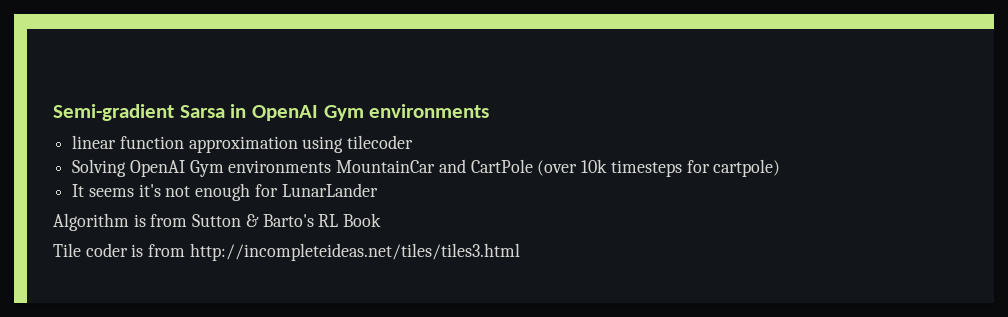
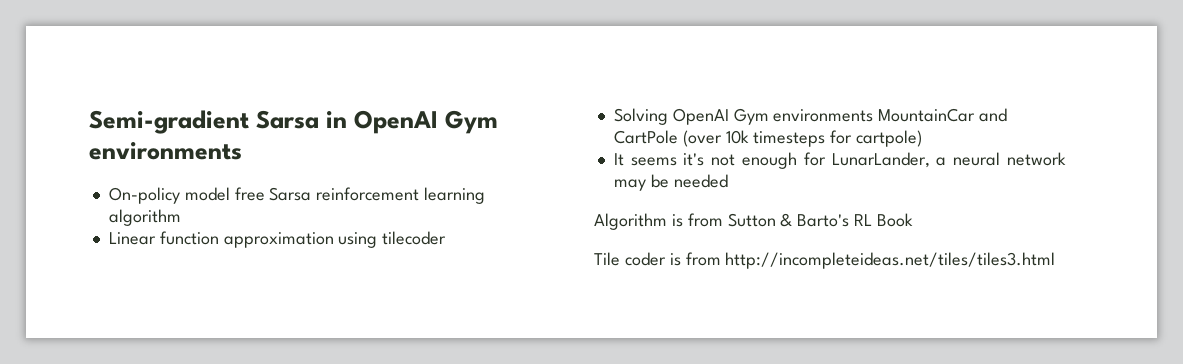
[72,135,117,149] linear -> [108,187,486,204] [108,209,181,226] [108,232,156,245] On-policy model free Sarsa reinforcement learning algorithm // Linear
[281,183,378,197] LunarLander -> [831,152,1066,168] [613,174,728,191] LunarLander, a neural network may be needed

